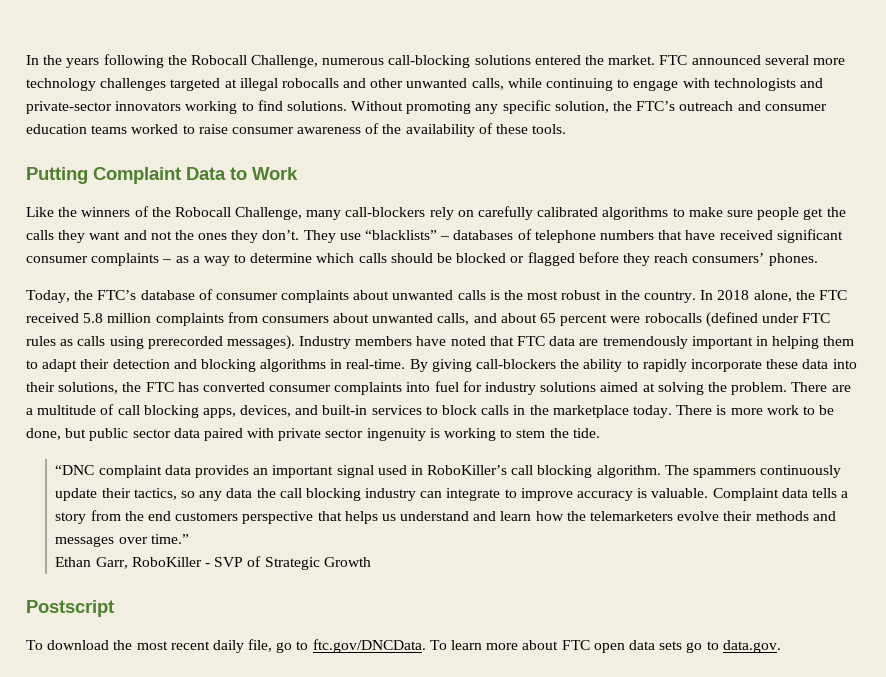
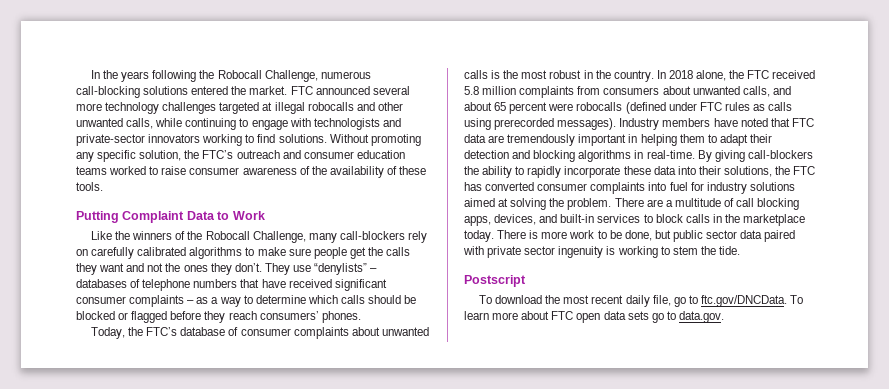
[365,230,438,240] “blacklists” -> [314,263,368,275] “denylists”
[55,465,842,478] [55,488,849,501] [55,510,836,524] [55,534,189,547] [55,556,371,570] // “DNC complaint data provides an important signal used in RoboKiller’s call blocking algorithm. The spammers continuously update their tactics, so any data the call blocking industry can integrate to improve accuracy is valuable. Complaint data tells a story from the end customers perspective that helps us understand and learn how the telemarketers evolve their methods and messages over time.” // Ethan Garr, RoboKiller - SVP of Strategic Growth -> (740, 250) none

